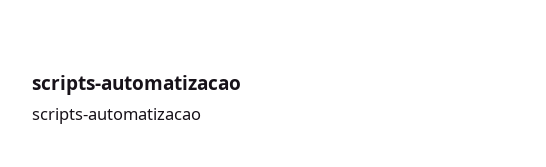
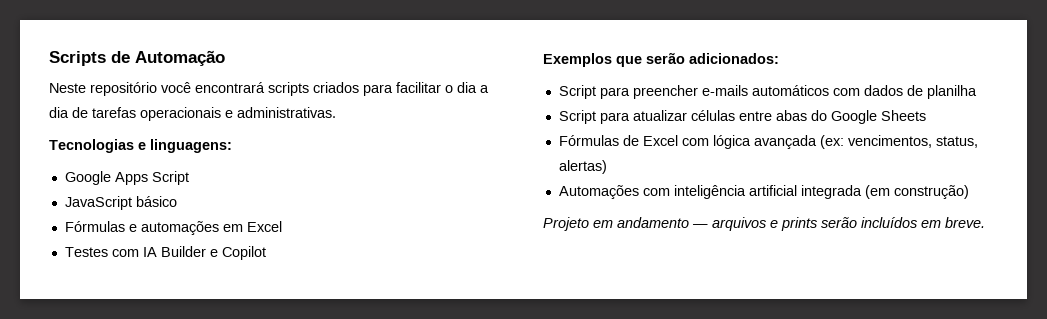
[32,75,241,95] [32,108,201,124] scripts-automatizacao // scripts-automatizacao -> [49,50,225,66] [49,82,489,96] [49,107,336,121] [49,139,232,153] [64,171,189,185] [64,196,177,210] [64,221,282,235] [64,246,266,260] [543,52,779,67] [558,85,977,99] [558,110,926,124] [558,135,978,149] [558,160,607,174] [558,185,969,199] [543,217,985,231] Scripts de Automação // Neste repositório você encontrará scripts criados para facilitar o dia a dia de tarefas operacionais e administrativas. // Tecnologias e linguagens: // Google Apps Script // JavaScript básico // Fórmulas e automações em Excel // Testes com IA Builder e Copilot // Exemplos que serão adicionados: // Script para preencher e-mails automáticos com dados de planilha // Script para atualizar células entre abas do Google Sheets // Fórmulas de Excel com lógica avançada (ex: vencimentos, status, alertas) // Automações com inteligência artificial integrada (em construção) // Projeto em andamento — arquivos e prints serão incluídos em breve.

